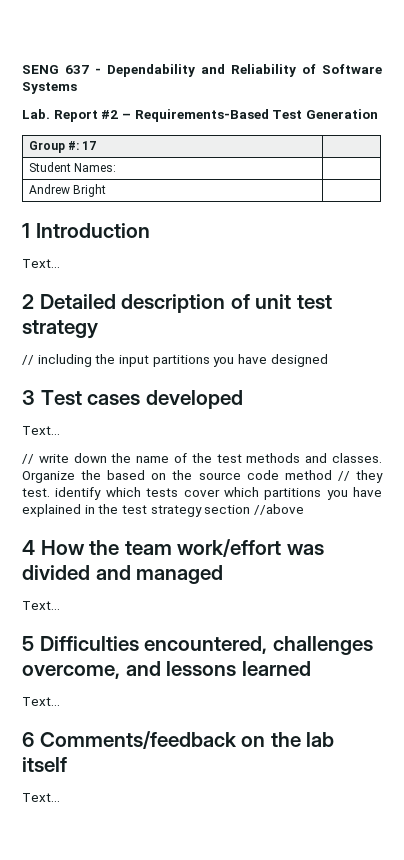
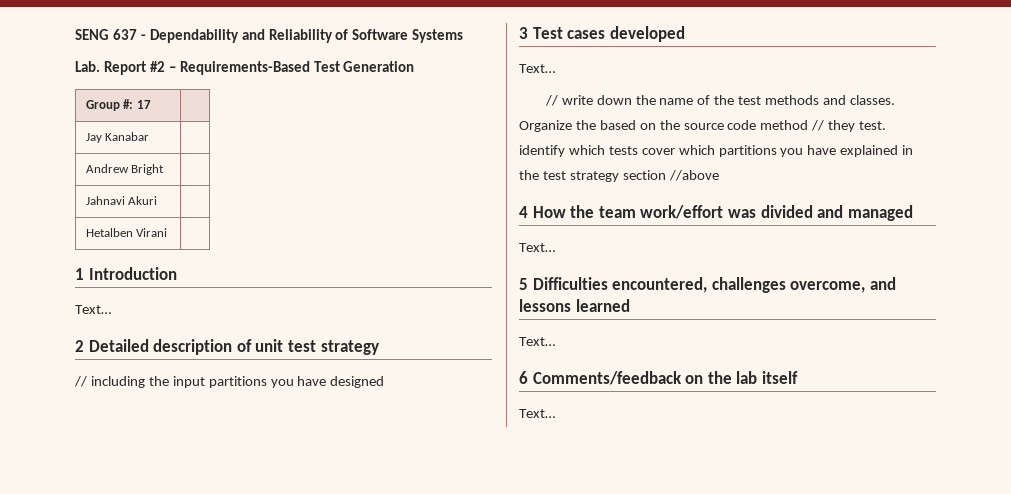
[28,162,116,172] Student Names: -> [85,132,150,143] Jay Kanabar
(106, 190) none -> [85,196,158,205] [85,228,168,237] // Jahnavi Akuri | // Hetalben Virani |

